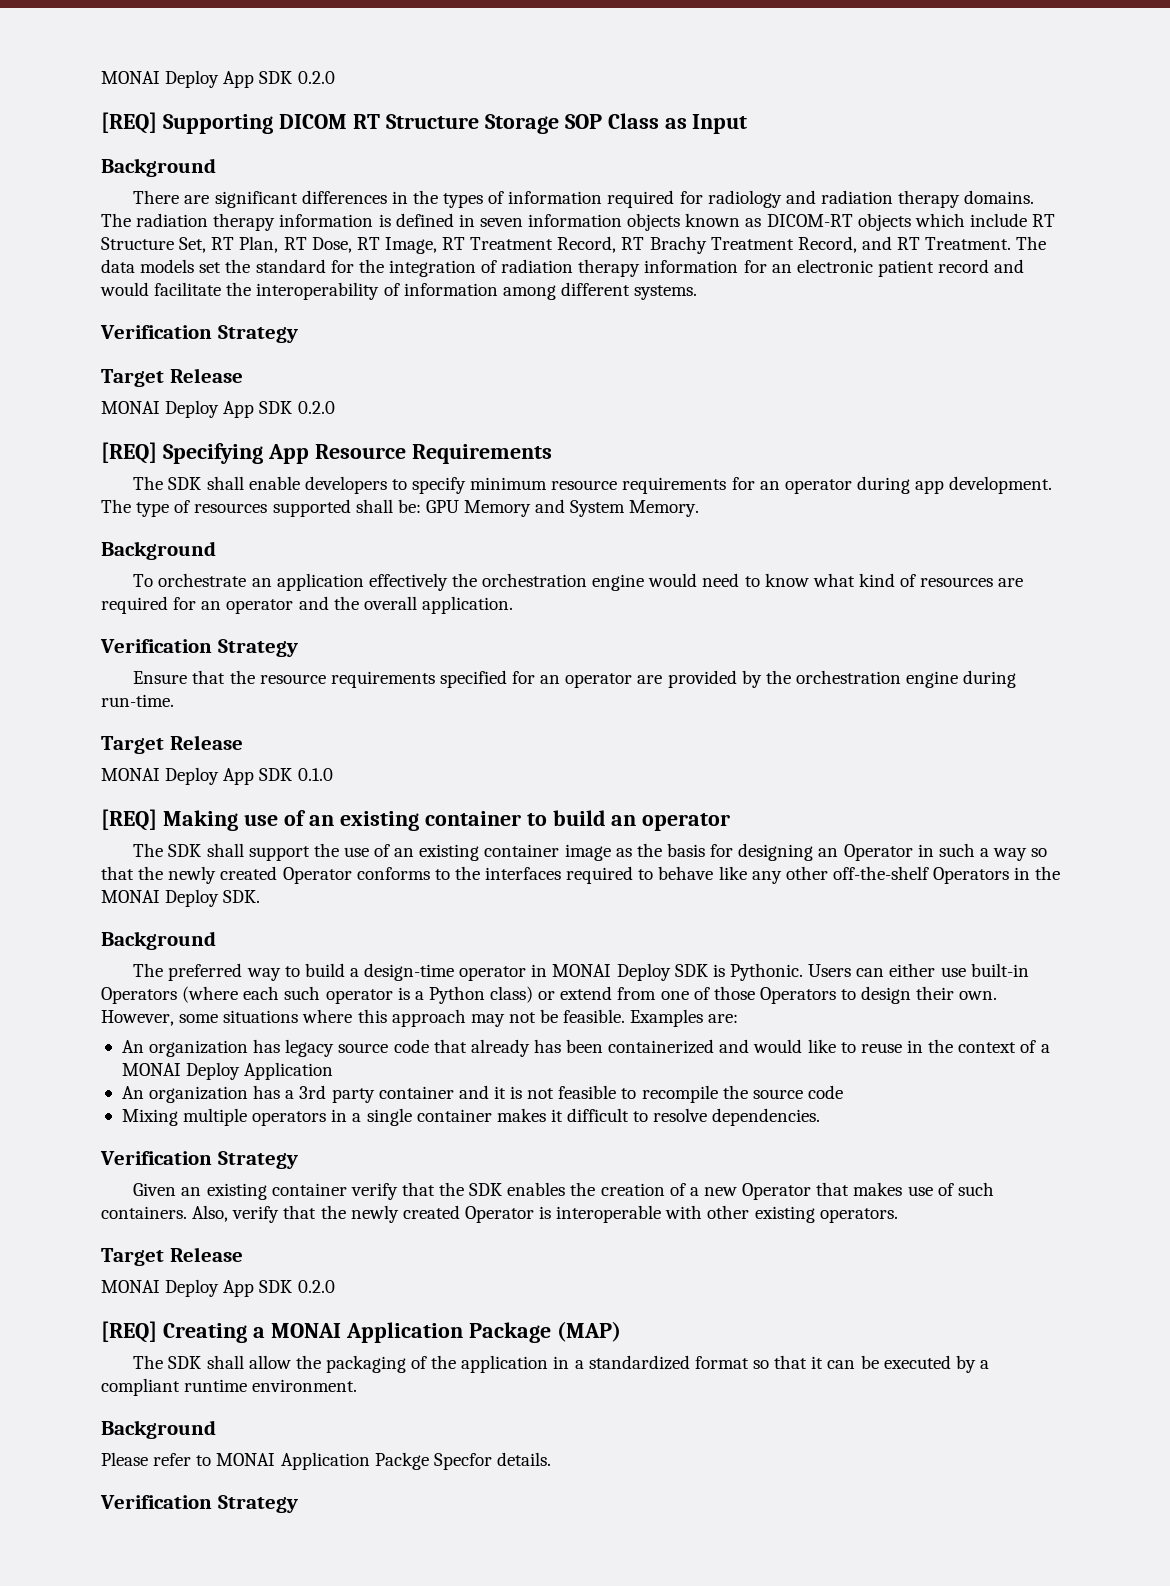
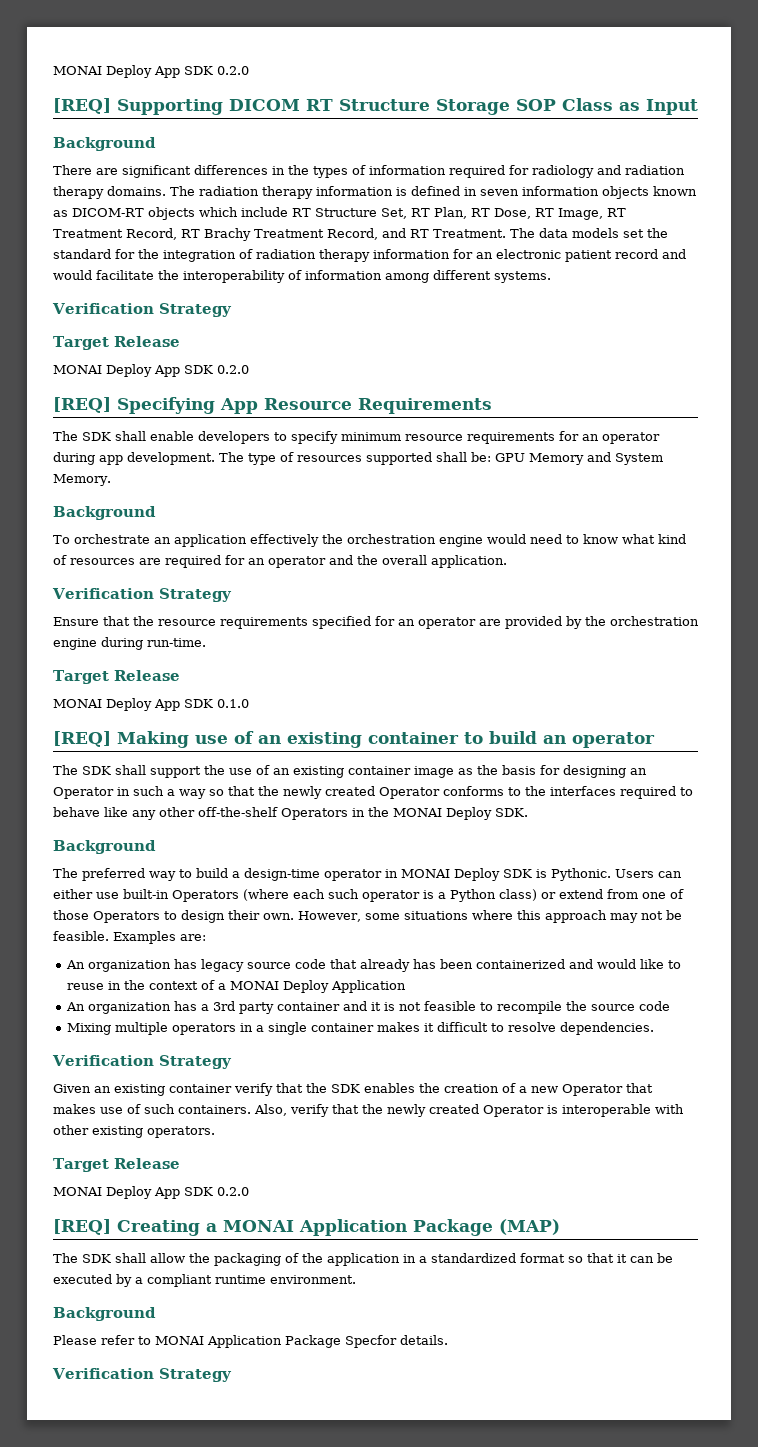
[374,1452,429,1470] Packge -> [285,1335,341,1348] Package

